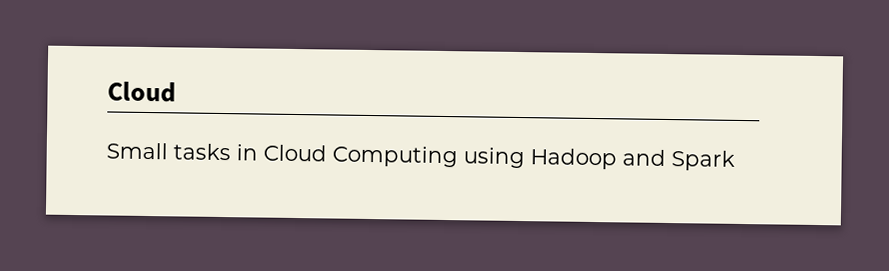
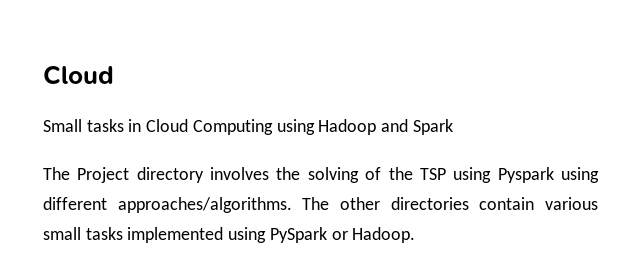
(735, 160) none -> [43,167,600,183] [43,197,598,213] [43,227,416,243] // The Project directory involves the solving of the TSP using Pyspark using different approaches/algorithms. The other directories contain various small tasks implemented using PySpark or Hadoop.

